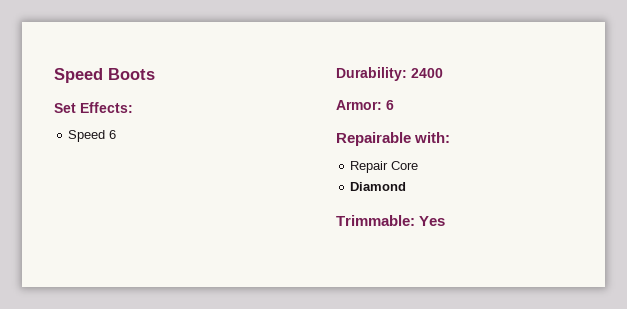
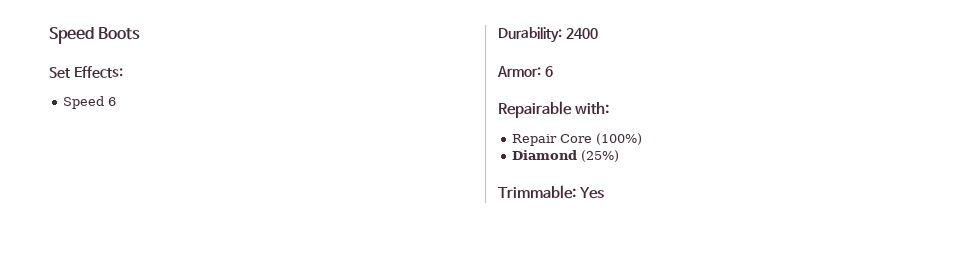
(419, 165) none -> [596,133,643,145] (100%)
(407, 186) none -> [581,150,620,162] (25%)

